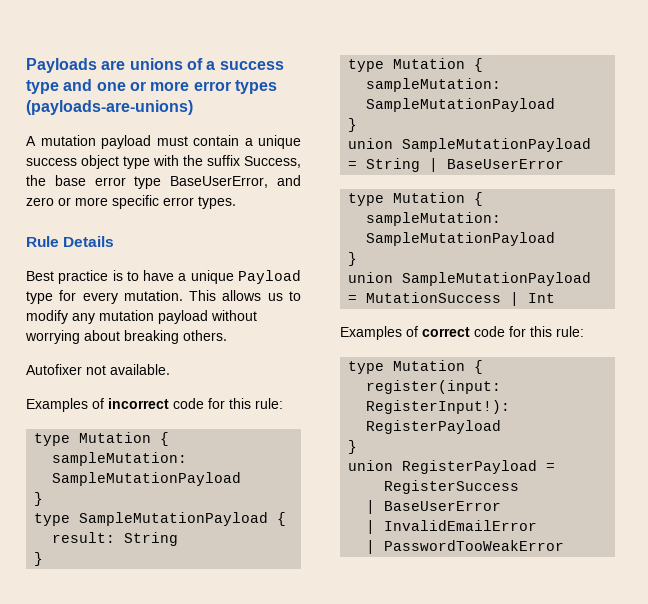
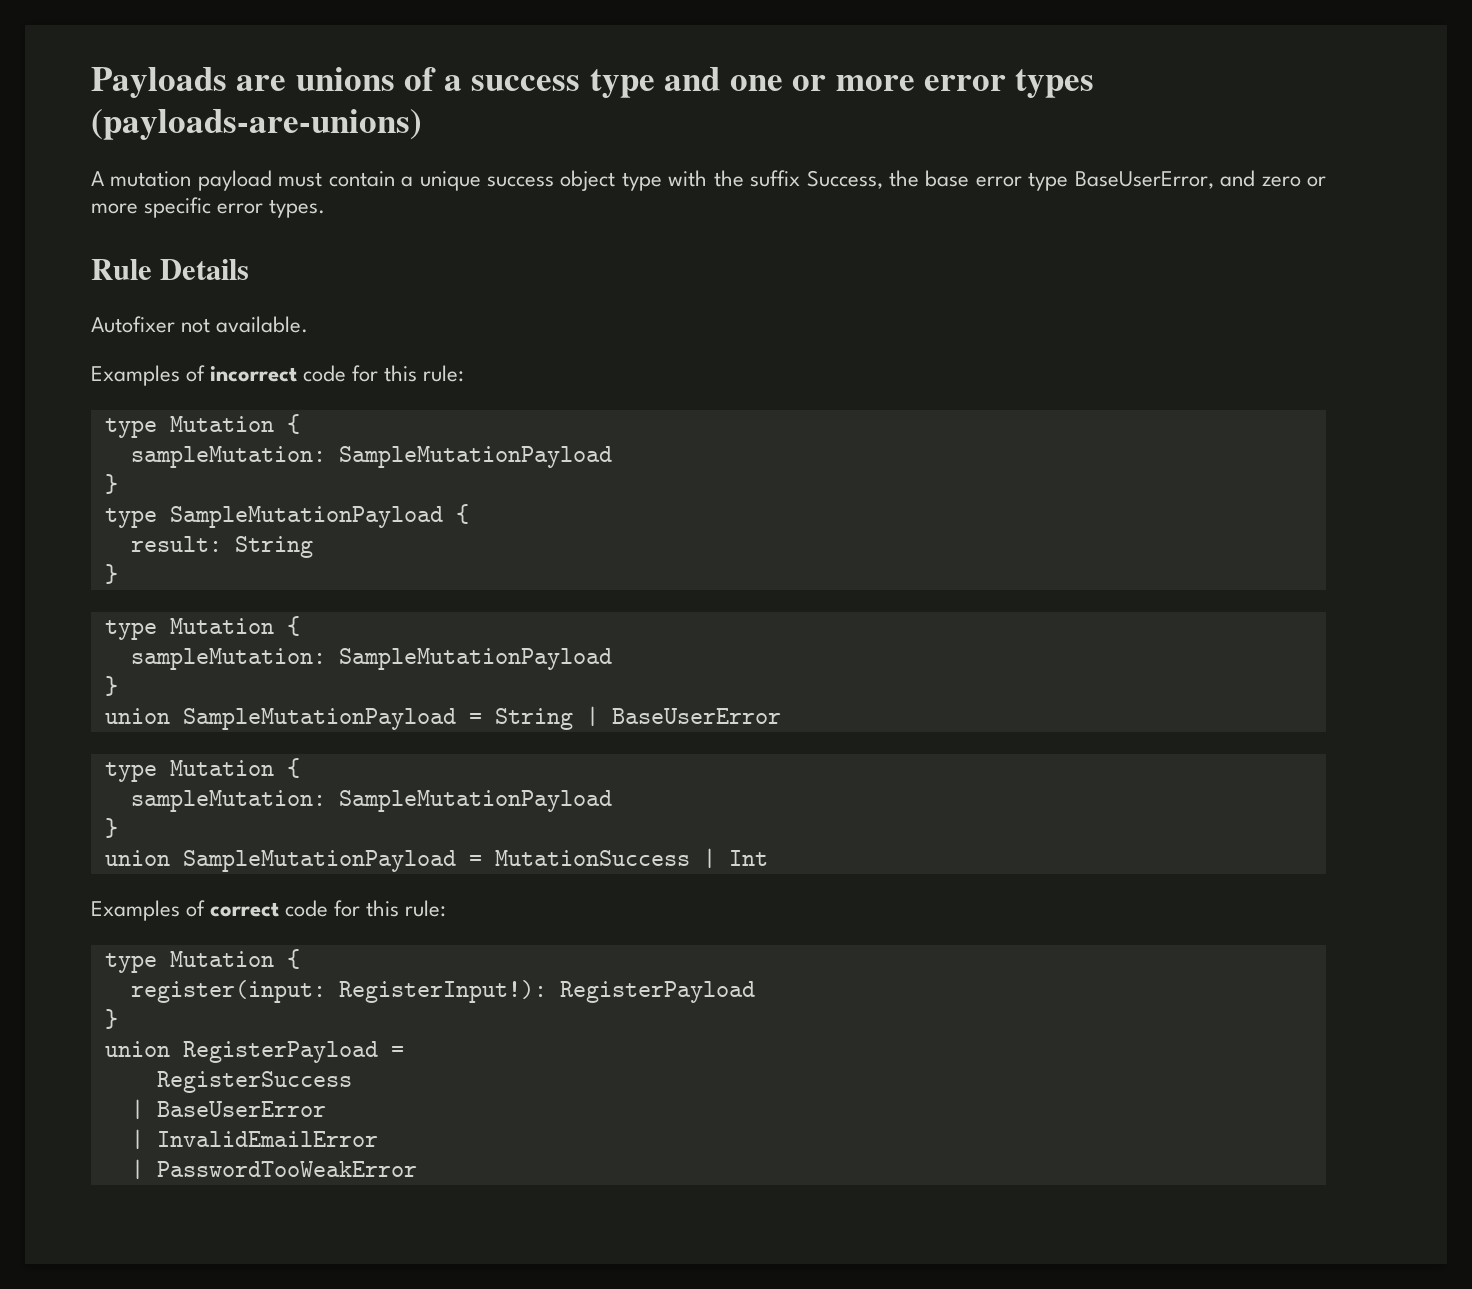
[26,270,301,284] [26,290,301,304] [26,310,257,324] [25,330,227,344] // Best practice is to have a unique Payload type for every mutation. This allows us to modify any mutation payload without worrying about breaking others. -> (250, 269) none

